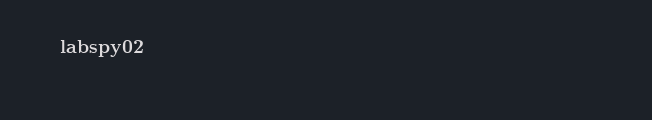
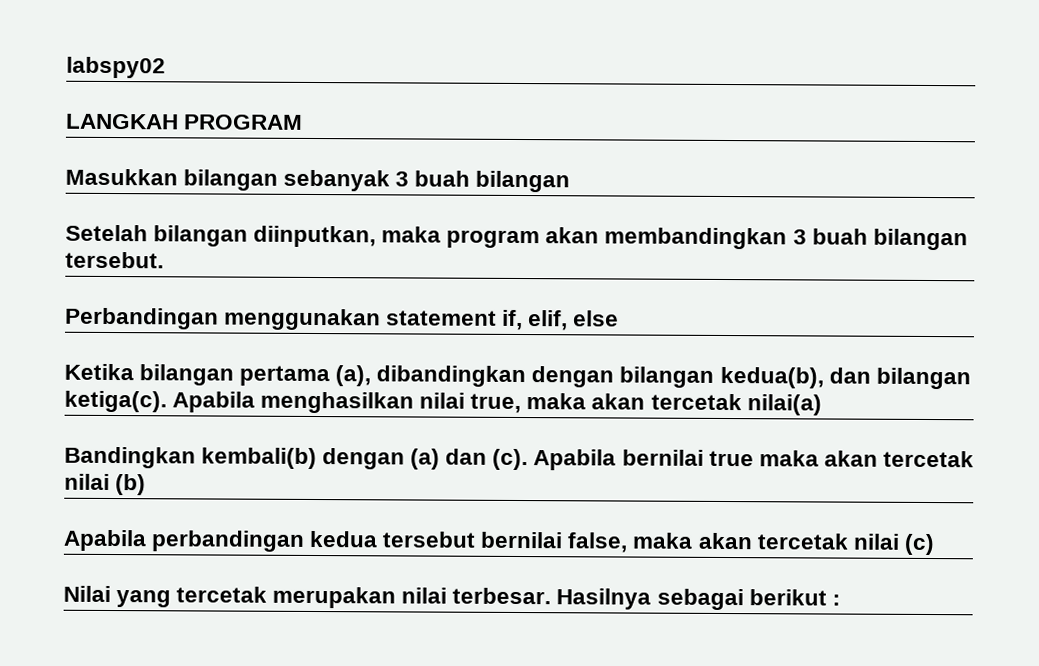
(144, 48) none -> [65,113,304,130] [65,168,571,193] [65,224,968,251] [65,251,164,269] [65,307,620,331] [64,363,971,390] [64,390,822,416] [64,446,974,471] [64,473,147,496] [63,529,935,556] [63,585,841,611] // LANGKAH PROGRAM // Masukkan bilangan sebanyak 3 buah bilangan // Setelah bilangan diinputkan, maka program akan membandingkan 3 buah bilangan tersebut. // Perbandingan menggunakan statement if, elif, else // Ketika bilangan pertama (a), dibandingkan dengan bilangan kedua(b), dan bilangan ketiga(c). Apabila menghasilkan nilai true, maka akan tercetak nilai(a) // Bandingkan kembali(b) dengan (a) dan (c). Apabila bernilai true maka akan tercetak nilai (b) // Apabila perbandingan kedua tersebut bernilai false, maka akan tercetak nilai (c) // Nilai yang tercetak merupakan nilai terbesar. Hasilnya sebagai berikut :

